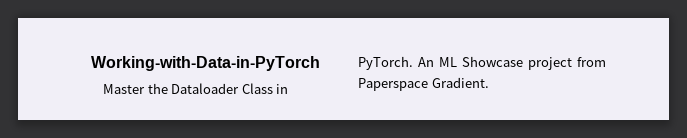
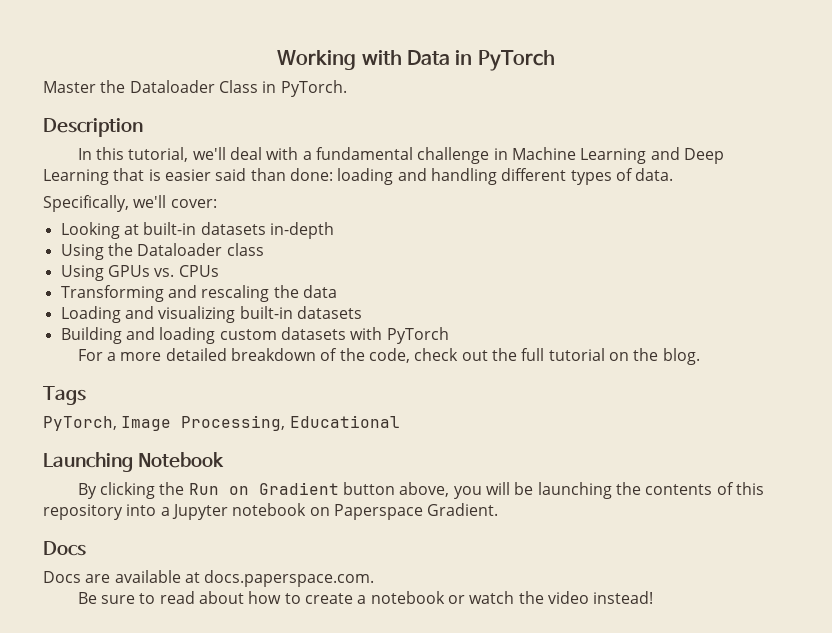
[90,56,320,71] Working-with-Data-in-PyTorch -> [277,50,555,71] Working with Data in PyTorch
[418,56,606,70] [358,77,489,91] An ML Showcase project from Paperspace Gradient. -> [43,118,143,137] [77,147,724,164] [43,168,674,185] [43,195,217,212] [60,222,334,239] [60,243,264,260] [60,265,219,281] [60,285,337,302] [60,306,362,323] [60,327,449,344] [77,348,700,365] [43,386,86,405] [43,415,400,431] [43,452,224,472] [77,482,764,499] [43,503,499,520] [43,541,86,556] [43,570,375,587] [77,591,654,604] // Description // In this tutorial, we'll deal with a fundamental challenge in Machine Learning and Deep Learning that is easier said than done: loading and handling different types of data. // Specifically, we'll cover: // Looking at built-in datasets in-depth // Using the Dataloader class // Using GPUs vs. CPUs // Transforming and rescaling the data // Loading and visualizing built-in datasets // Building and loading custom datasets with PyTorch // For a more detailed breakdown of the code, check out the full tutorial on the blog. // Tags // PyTorch, Image Processing, Educational // Launching Notebook // By clicking the Run on Gradient button above, you will be launching the contents of this repository into a Jupyter notebook on Paperspace Gradient. // Docs // Docs are available at docs.paperspace.com. // Be sure to read about how to create a notebook or watch the video instead!

